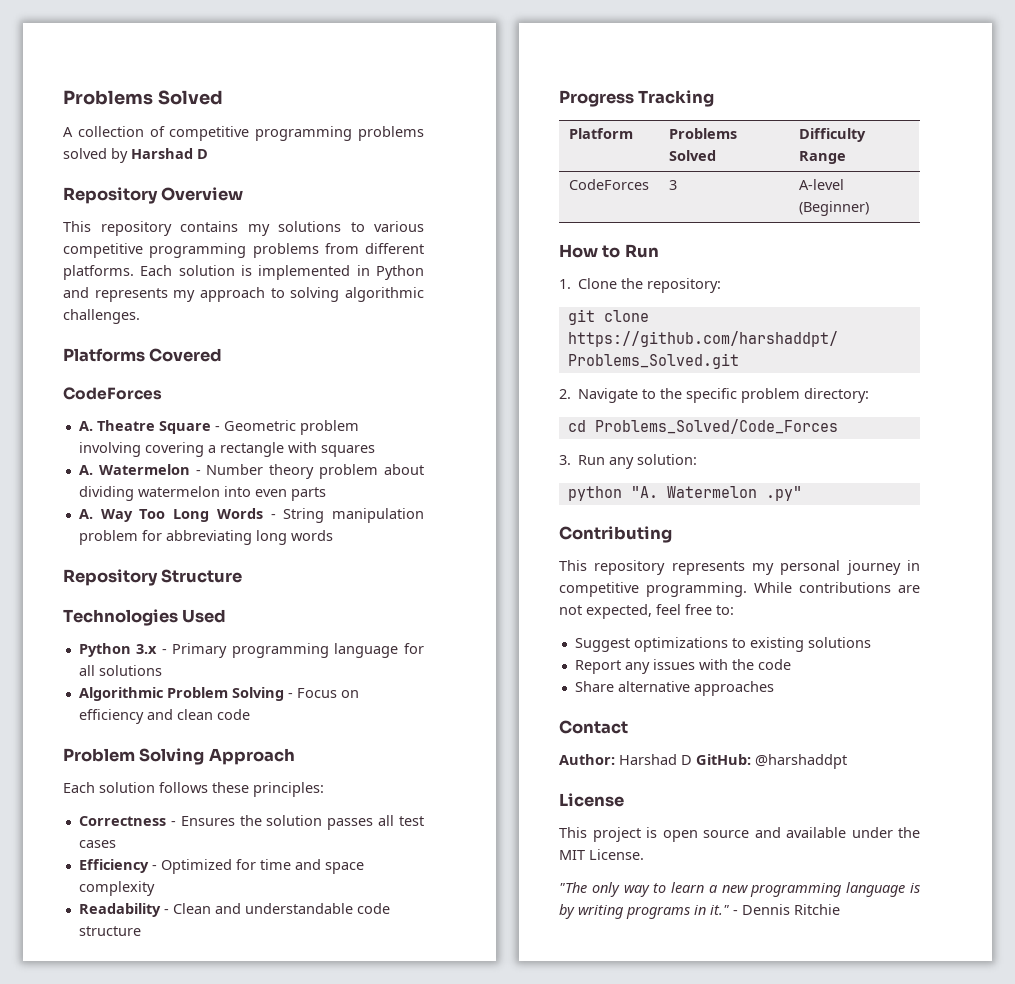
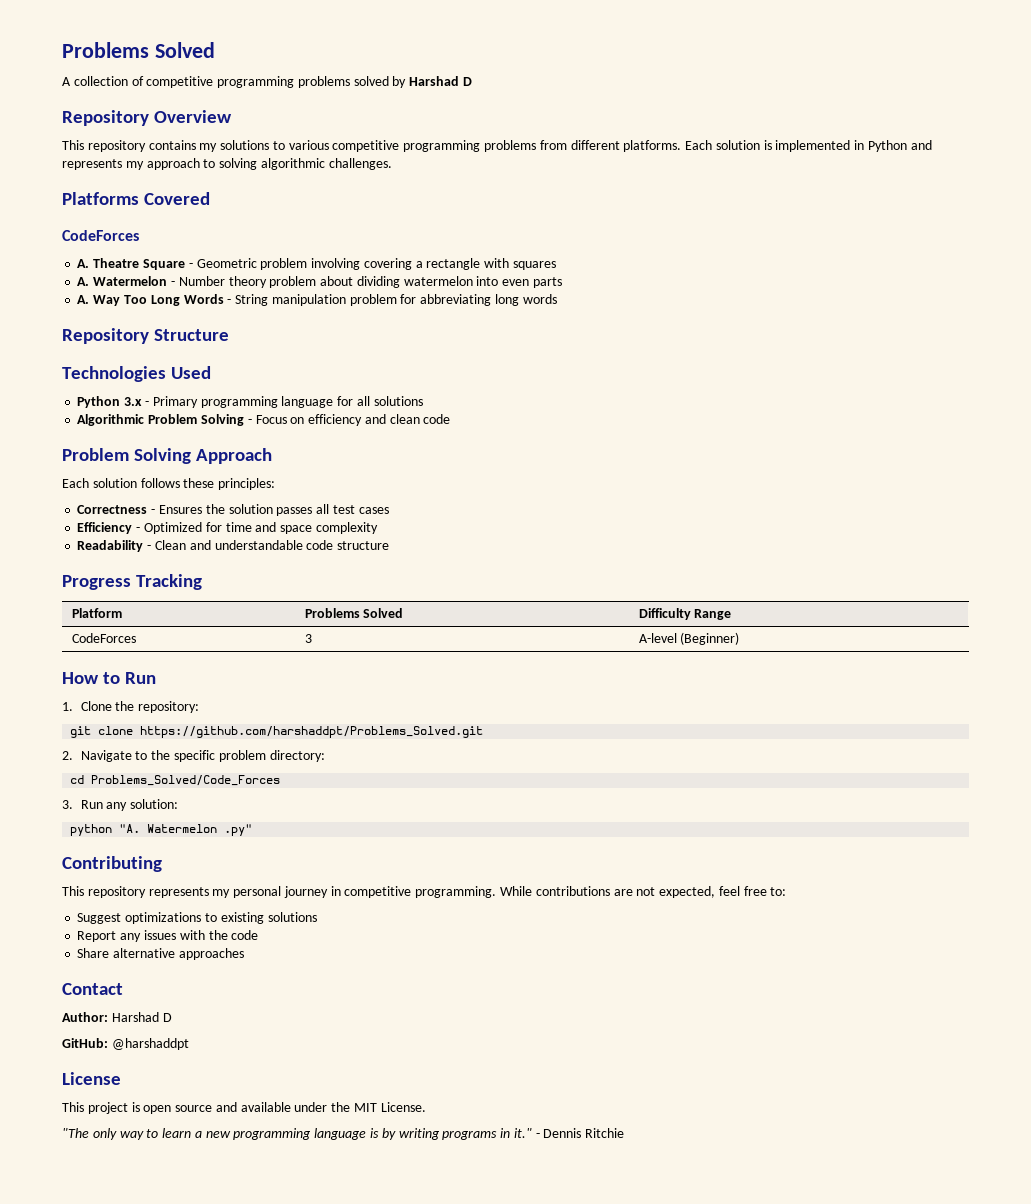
(692, 760) none -> (172, 1017) //

